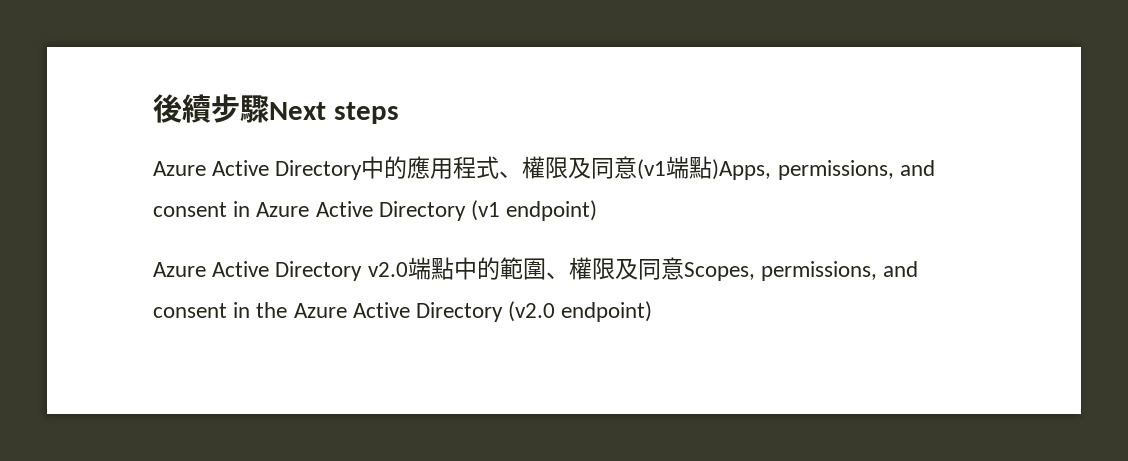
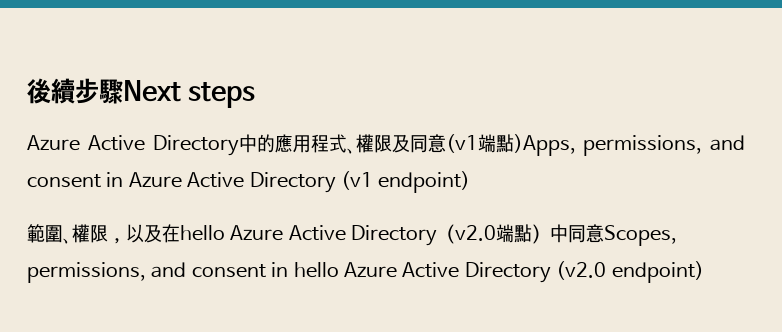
[153,257,638,281] Azure Active Directory v2.0端點中的範圍、權限及 -> [27,224,569,246] 範圍、權限，以及在hello Azure Active Directory（v2.0端點）中
[256,302,288,318] the -> [293,262,339,278] hello

